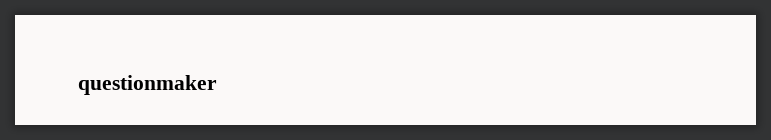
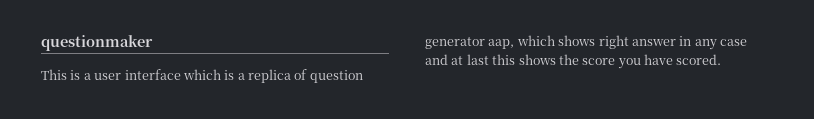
(217, 85) none -> [41,69,363,83] [425,35,747,50] [425,54,722,69] // This is a user interface which is a replica of question generator aap, which shows right answer in any case and at last this shows the score you have scored.

